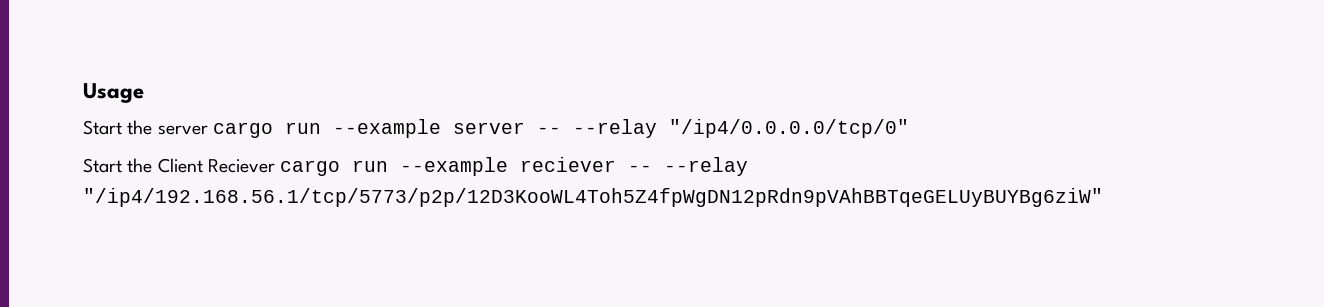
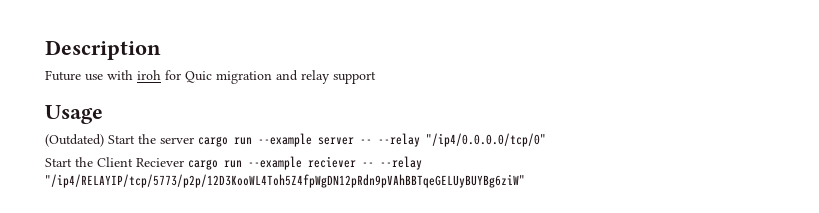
(83, 93) none -> [45,40,161,60] [45,70,376,84] Description // Future use with iroh for Quic migration and relay support //
(144, 93) none -> [45,134,104,147] (Outdated)
[83,188,1103,207] "/ip4/192.168.56.1/tcp/5773/p2p/12D3KooWL4Toh5Z4fpWgDN12pRdn9pVAhBBTqeGELUyBUYBg6ziW" -> [45,174,525,188] "/ip4/RELAYIP/tcp/5773/p2p/12D3KooWL4Toh5Z4fpWgDN12pRdn9pVAhBBTqeGELUyBUYBg6ziW"

